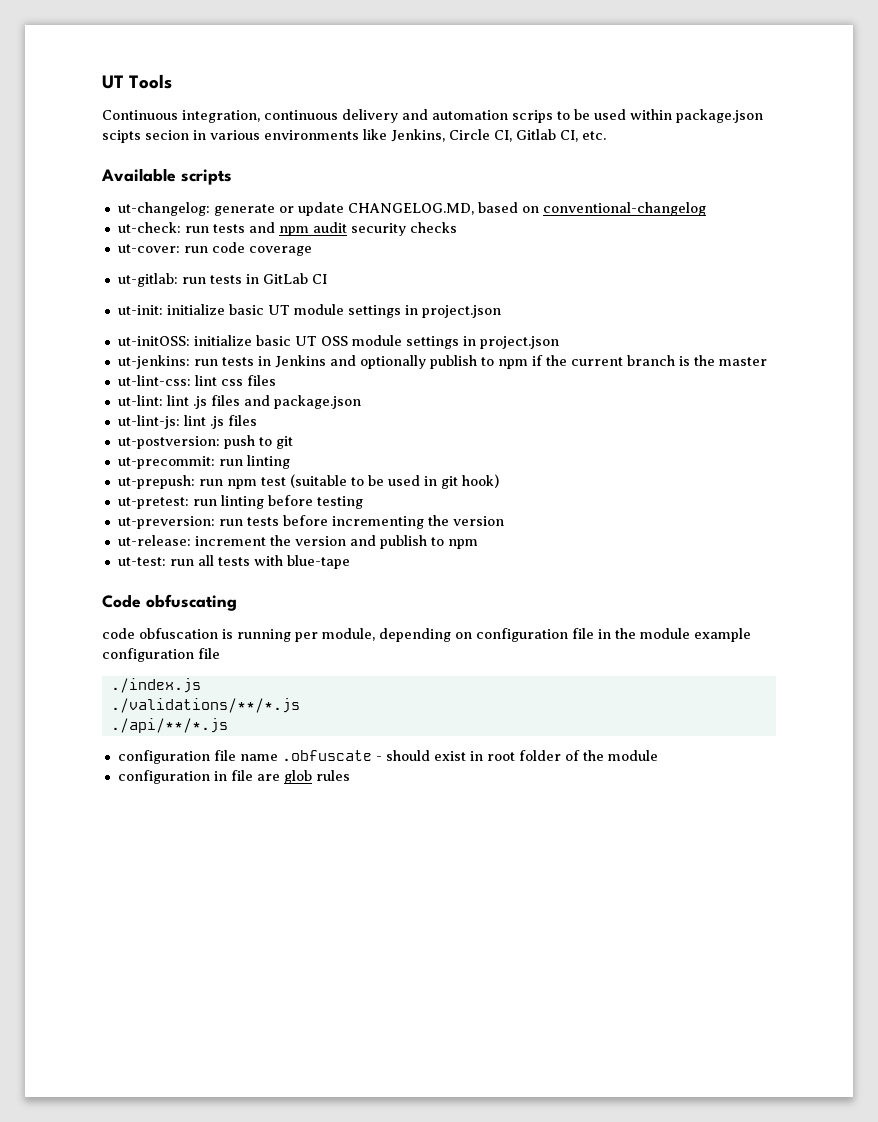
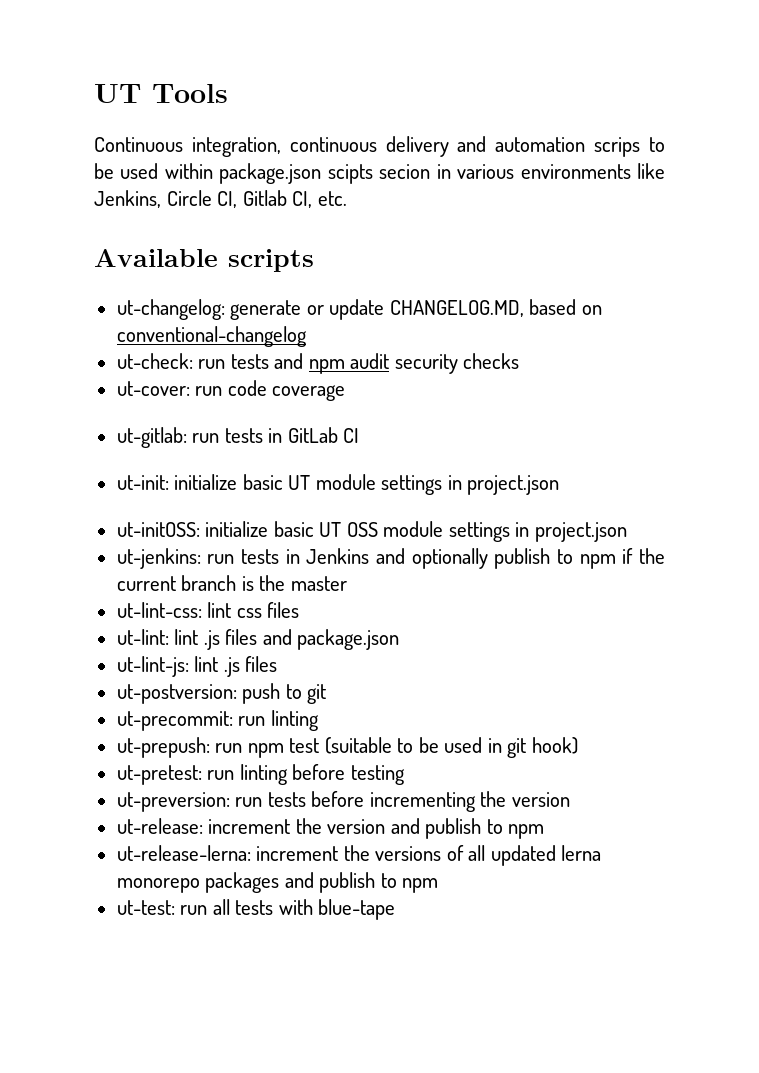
(478, 544) none -> [116,845,602,866] [116,872,439,893] // ut-release-lerna: increment the versions of all updated lerna monorepo packages and publish to npm
[102,594,237,611] [102,628,751,642] [102,648,220,662] [110,678,201,693] [110,698,300,713] [110,718,228,733] [117,750,658,764] [117,770,350,784] // Code obfuscating // code obfuscation is running per module, depending on configuration file in the module example configuration file // ./index.js // ./validations/**/*.js // ./api/**/*.js // configuration file name .obfuscate - should exist in root folder of the module // configuration in file are glob rules -> (396, 909) none

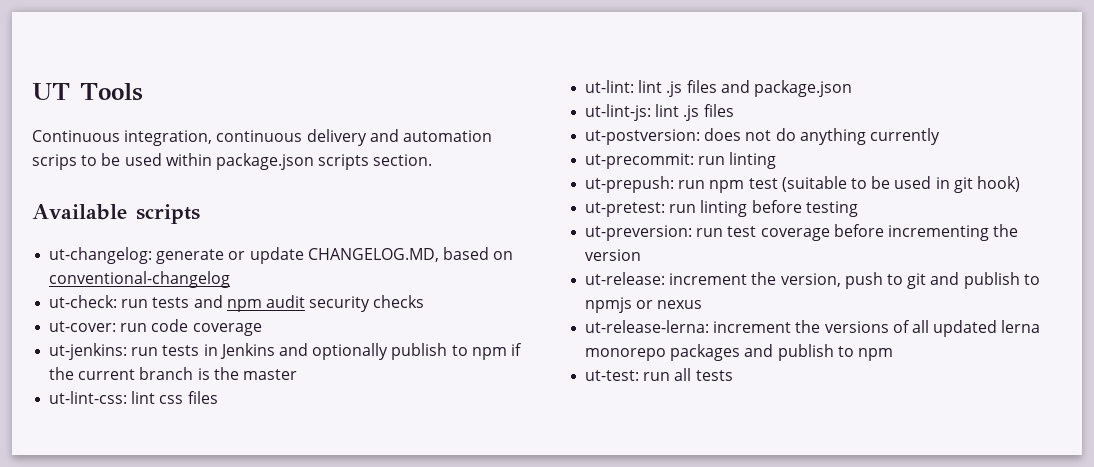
[327,163,666,184] [94,190,347,208] scipts secion in various environments like Jenkins, Circle CI, Gitlab CI, etc. -> [318,154,433,170] scripts section.
[116,427,360,448] [116,474,560,495] [116,521,627,542] // ut-gitlab: run tests in GitLab CI // ut-init: initialize basic UT module settings in project.json // ut-initOSS: initialize basic UT OSS module settings in project.json -> (262, 329) none
[242,683,327,704] push to git -> [704,128,940,145] does not do anything currently
[267,792,306,807] tests -> [727,226,830,241] test coverage
[327,818,545,839] version and publish to npm -> [780,272,1040,289] [585,297,703,313] version, push to git and publish to npmjs or nexus
[278,899,396,920] with blue-tape -> (733, 375) none

